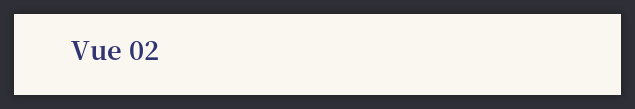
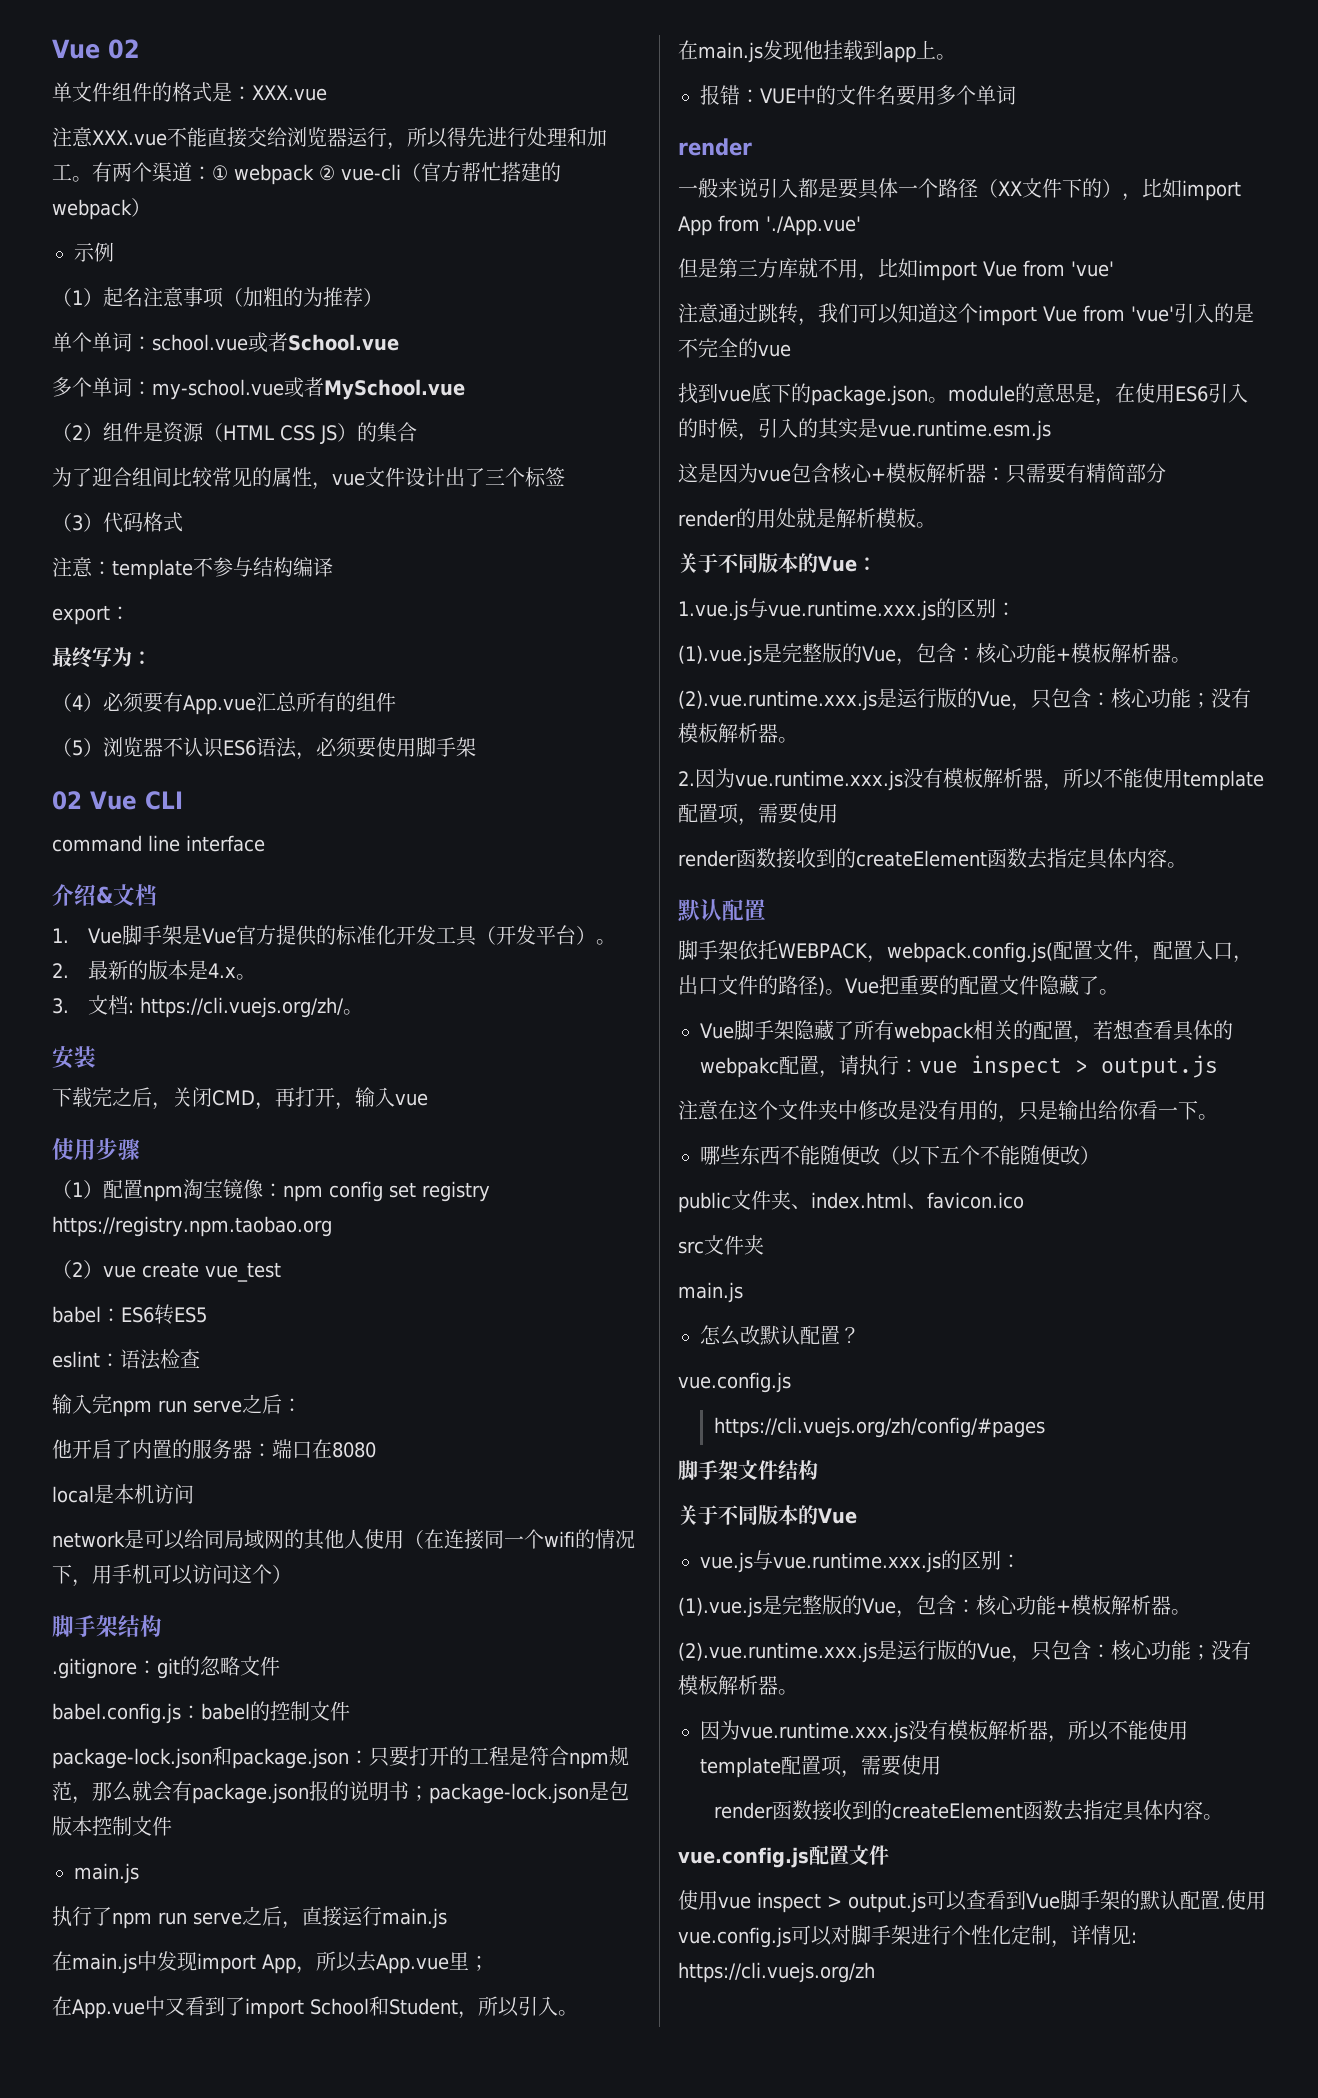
(159, 50) none -> [52,82,327,102] [52,127,607,150] [52,162,561,185] [52,198,151,220] [74,242,114,262] [52,287,383,308] [52,332,399,353] [52,377,465,400] [52,422,417,444] [52,467,565,490] [52,512,183,533] [52,557,333,580] [52,605,130,625] [52,647,152,668] [52,692,396,715] [52,737,476,760] [52,791,183,810] [52,835,265,852] [52,884,157,906] [52,925,617,946] [52,960,257,980] [52,995,364,1018] [52,1046,96,1069] [52,1087,428,1110] [52,1138,140,1160] [52,1179,490,1202] [52,1216,332,1237] [52,1260,281,1282] [52,1304,207,1325] [52,1349,200,1370] [52,1394,302,1417] [52,1439,376,1459] [52,1484,194,1504] [52,1529,635,1550] [52,1564,292,1587] [52,1615,162,1637] [52,1656,280,1679] [52,1701,350,1724] [52,1746,629,1769] [52,1781,629,1804] [52,1816,172,1836] [74,1863,139,1884] [52,1906,447,1929] [52,1951,489,1974] [52,1996,578,2019] [678,40,956,63] [700,85,1016,106] [678,138,752,156] [678,178,1241,201] [678,215,861,236] [678,258,1114,281] [678,303,1254,326] [678,338,791,358] [678,383,1248,406] [678,418,1051,441] [678,463,1166,484] [678,508,936,528] [678,553,877,573] [678,598,1016,621] [678,643,1191,666] [678,688,1251,711] [678,723,798,743] [678,768,1264,791] [678,803,838,826] [678,848,1187,869] [678,899,766,922] [678,940,1253,963] [678,975,1119,996] [700,1020,1233,1043] [700,1055,1218,1078] [678,1100,1218,1123] [700,1145,1100,1166] [678,1190,1024,1213] [678,1235,764,1255] [678,1282,743,1303] [700,1325,860,1346] [678,1372,791,1393] [714,1417,1046,1438] [678,1460,818,1480] [678,1505,857,1525] [700,1550,1021,1573] [678,1595,1191,1618] [678,1640,1251,1663] [678,1675,798,1695] [700,1720,1188,1743] [700,1755,941,1778] [714,1800,1224,1821] [678,1845,889,1868] [678,1890,1266,1913] [678,1925,1137,1948] [678,1962,875,1983] // 单文件组件的格式是：XXX.vue // 注意XXX.vue不能直接交给浏览器运行，所以得先进行处理和加工。有两个渠道：① webpack ② vue-cli（官方帮忙搭建的webpack） // 示例 // （1）起名注意事项（加粗的为推荐） // 单个单词：school.vue或者School.vue // 多个单词：my-school.vue或者MySchool.vue // （2）组件是资源（HTML CSS JS）的集合 // 为了迎合组间比较常见的属性，vue文件设计出了三个标签 // （3）代码格式 // 注意：template不参与结构编译 // export： // 最终写为： // （4）必须要有App.vue汇总所有的组件 // （5）浏览器不认识ES6语法，必须要使用脚手架 // 02 Vue CLI // command line interface // 介绍&文档 // 1. Vue脚手架是Vue官方提供的标准化开发工具（开发平台）。 // 2.最新的版本是4.x。 // 3.文档: https://cli.vuejs.org/zh/。 // 安装 // 下载完之后，关闭CMD，再打开，输入vue // 使用步骤 // （1）配置npm淘宝镜像：npm config set registry https://registry.npm.taobao.org // （2）vue create vue_test // babel：ES6转ES5 // eslint：语法检查 // 输入完npm run serve之后： // 他开启了内置的服务器：端口在8080 // local是本机访问 // network是可以给同局域网的其他人使用（在连接同一个wifi的情况下，用手机可以访问这个） // 脚手架结构 // .gitignore：git的忽略文件 // babel.config.js：babel的控制文件 // package-lock.json和package.json：只要打开的工程是符合npm规范，那么就会有package.json报的说明书；package-lock.json是包版本控制文件 // main.js // 执行了npm run serve之后，直接运行main.js // 在main.js中发现import App，所以去App.vue里； // 在App.vue中又看到了import School和Student，所以引入。 // 在main.js发现他挂载到app上。 // 报错：VUE中的文件名要用多个单词 // render // 一般来说引入都是要具体一个路径（XX文件下的），比如import App from './App.vue' // 但是第三方库就不用，比如import Vue from 'vue' // 注意通过跳转，我们可以知道这个import Vue from 'vue'引入的是不完全的vue // 找到vue底下的package.json。module的意思是，在使用ES6引入的时候，引入的其实是vue.runtime.esm.js // 这是因为vue包含核心+模板解析器：只需要有精简部分 // render的用处就是解析模板。 // 关于不同版本的Vue： // 1.vue.js与vue.runtime.xxx.js的区别： // (1).vue.js是完整版的Vue，包含：核心功能+模板解析器。 // (2).vue.runtime.xxx.js是运行版的Vue，只包含：核心功能；没有模板解析器。 // 2.因为vue.runtime.xxx.js没有模板解析器，所以不能使用template配置项，需要使用 // render函数接收到的createElement函数去指定具体内容。 // 默认配置 // 脚手架依托WEBPACK，webpack.config.js(配置文件，配置入口，出口文件的路径)。Vue把重要的配置文件隐藏了。 // Vue脚手架隐藏了所有webpack相关的配置，若想查看具体的webpakc配置，请执行：vue inspect > output.js // 注意在这个文件夹中修改是没有用的，只是输出给你看一下。 // 哪些东西不能随便改（以下五个不能随便改） // public文件夹、index.html、favicon.ico // src文件夹 // main.js // 怎么改默认配置？ // vue.config.js // https://cli.vuejs.org/zh/config/#pages // 脚手架文件结构 // 关于不同版本的Vue // vue.js与vue.runtime.xxx.js的区别： // (1).vue.js是完整版的Vue，包含：核心功能+模板解析器。 // (2).vue.runtime.xxx.js是运行版的Vue，只包含：核心功能；没有模板解析器。 // 因为vue.runtime.xxx.js没有模板解析器，所以不能使用template配置项，需要使用 // render函数接收到的createElement函数去指定具体内容。 // vue.config.js配置文件 // 使用vue inspect > output.js可以查看到Vue脚手架的默认配置.使用vue.config.js可以对脚手架进行个性化定制，详情见: https://cli.vuejs.org/zh

